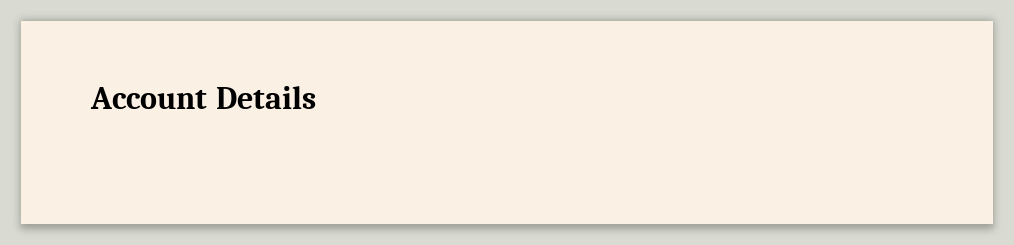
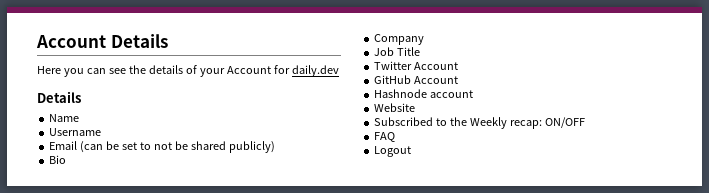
(316, 97) none -> [37,65,339,77] [37,91,81,103] [49,114,80,122] [49,128,102,136] [49,141,275,153] [49,155,67,164] [374,34,425,45] [374,47,421,56] [374,61,459,70] [374,75,459,84] [374,89,474,98] [374,103,416,112] [374,117,585,129] [374,132,396,142] [374,146,412,157] // Here you can see the details of your Account for daily.dev // Details // Name // Username // Email (can be set to not be shared publicly) // Bio // Company // Job Title // Twitter Account // GitHub Account // Hashnode account // Website // Subscribed to the Weekly recap: ON/OFF // FAQ // Logout

